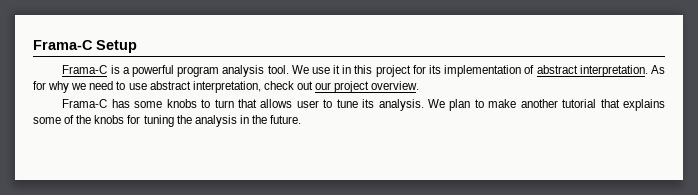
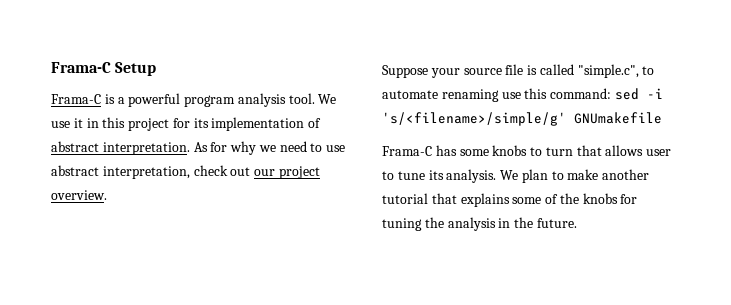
(420, 85) none -> [382,64,655,78] [382,88,663,102] [382,112,662,126] // Suppose your source file is called "simple.c", to automate renaming use this command: sed -i 's/<filename>/simple/g' GNUmakefile

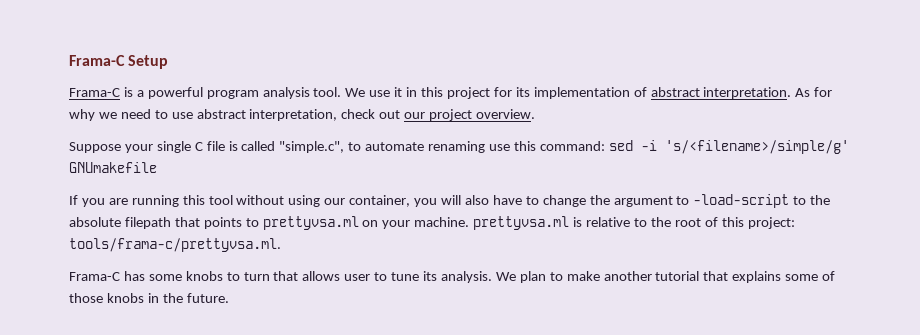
[463,68,502,75] source -> [156,141,203,153] single C
(662, 118) none -> [69,194,831,208] [69,216,795,230] [69,238,281,252] // If you are running this tool without using our container, you will also have to change the argument to -load-script to the absolute filepath that points to prettyvsa.ml on your machine. prettyvsa.ml is relative to the root of this project: tools/frama-c/prettyvsa.ml.
[559,193,638,204] [382,217,496,231] the knobs for tuning the analysis -> [69,293,144,303] those knobs

